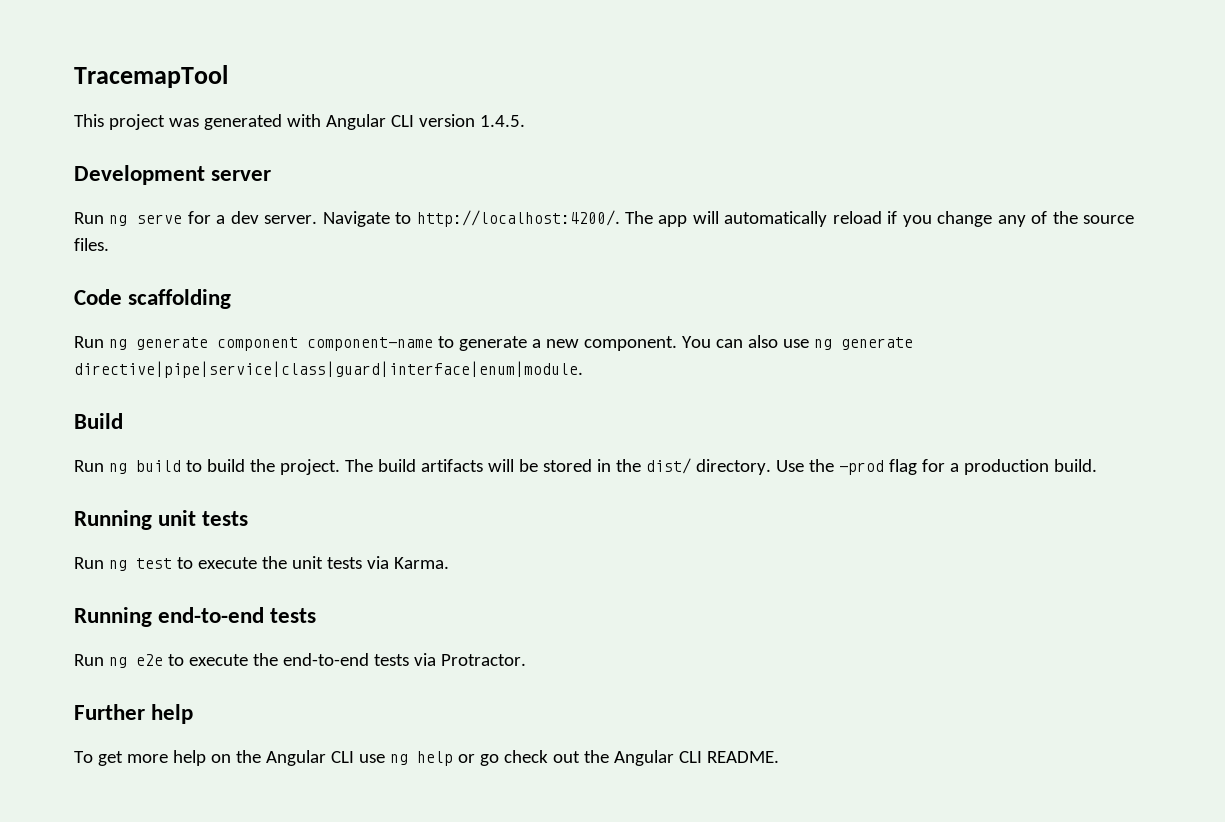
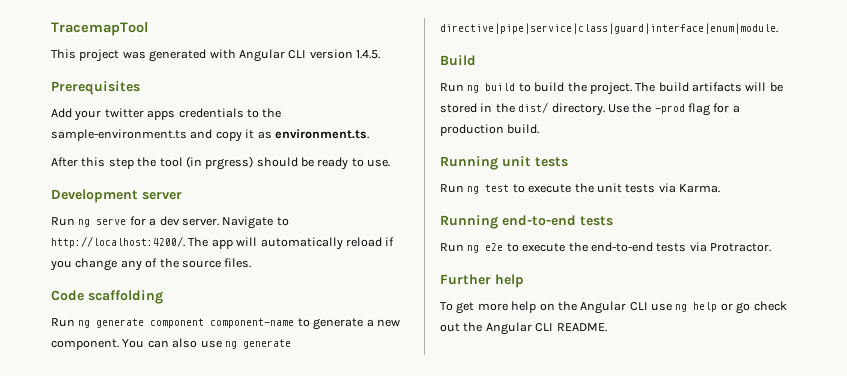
(525, 121) none -> [51,81,140,95] [51,108,282,121] [51,129,369,142] [51,156,391,170] // Prerequisites // Add your twitter apps credentials to the sample-environment.ts and copy it as environment.ts. // After this step the tool (in prgress) should be ready to use.

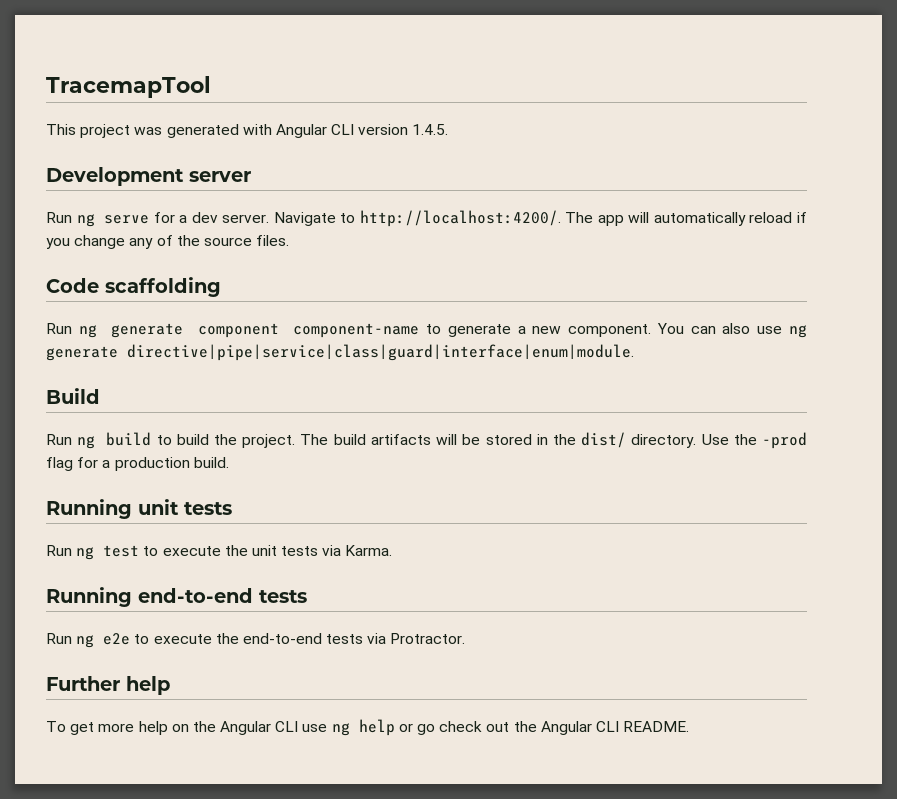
[51,81,140,95] [51,108,282,121] [51,129,369,142] [51,156,391,170] // Prerequisites // Add your twitter apps credentials to the sample-environment.ts and copy it as environment.ts. // After this step the tool (in prgress) should be ready to use. -> (449, 129) none

